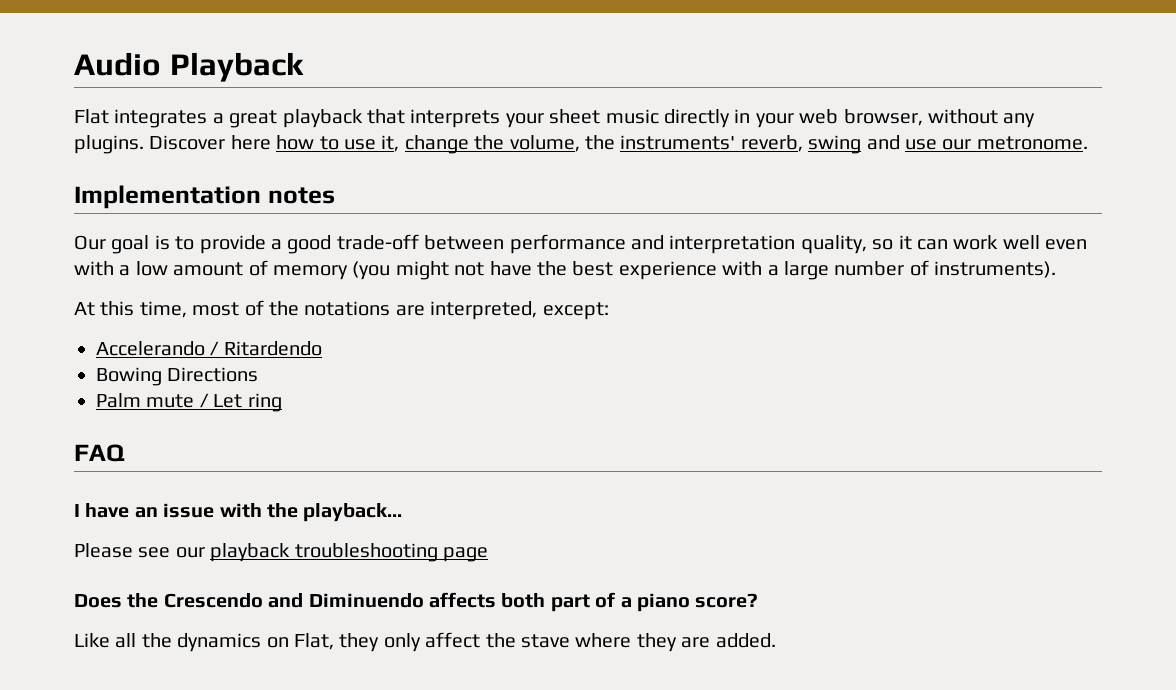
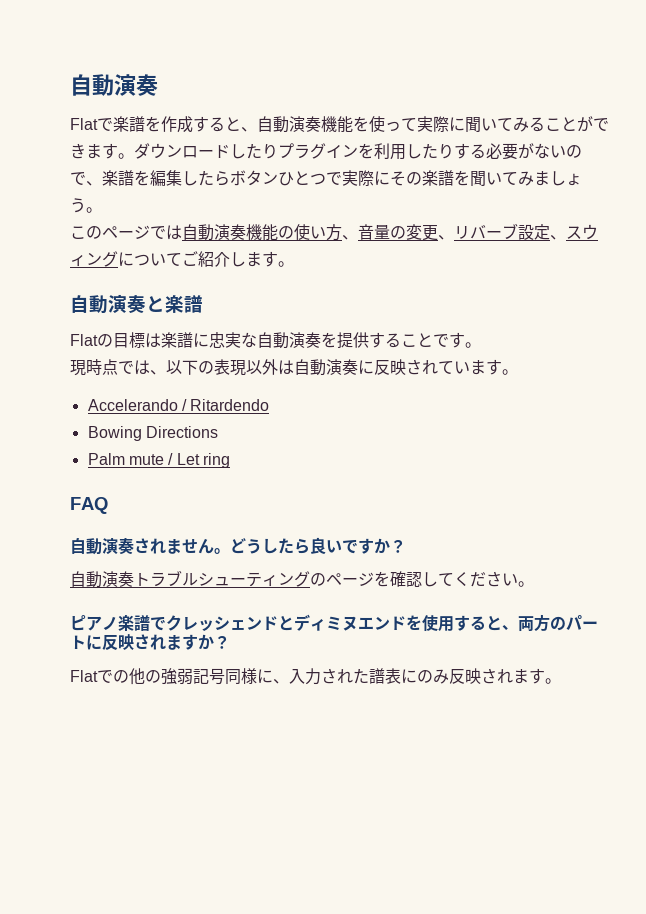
[74,52,304,82] [74,109,1036,128] [74,135,1088,154] [74,185,335,209] [74,234,1088,254] [74,260,1057,280] [74,300,609,320] Audio Playback // Flat integrates a great playback that interprets your sheet music directly in your web browser, without any plugins. Discover here how to use it, change the volume, the instruments' reverb, swing and use our metronome. // Implementation notes // Our goal is to provide a good trade-off between performance and interpretation quality, so it can work well even with a low amount of memory (you might not have the best experience with a large number of instruments). // At this time, most of the notations are interpreted, except: -> [70,74,158,96] [70,116,609,133] [70,143,582,160] [70,170,582,187] [70,198,102,213] [70,223,598,241] [70,251,294,267] [70,294,203,314] [70,332,481,349] [70,359,518,376] 自動演奏 // Flatで楽譜を作成すると、自動演奏機能を使って実際に聞いてみることができます。ダウンロードしたりプラグインを利用したりする必要がないので、楽譜を編集したらボタンひとつで実際にその楽譜を聞いてみましょう。 // このページでは自動演奏機能の使い方、音量の変更、リバーブ設定、スウィングについてご紹介します。 // 自動演奏と楽譜 // Flatの目標は楽譜に忠実な自動演奏を提供することです。 // 現時点では、以下の表現以外は自動演奏に反映されています。
[74,503,403,522] [74,543,488,562] [74,592,759,612] [74,632,776,652] I have an issue with the playback... // Please see our playback troubleshooting page // Does the Crescendo and Diminuendo affects both part of a piano score? // Like all the dynamics on Flat, they only affect the stave where they are added. -> [70,537,406,555] [70,570,534,588] [70,614,598,632] [70,634,230,651] [70,668,561,685] 自動演奏されません。どうしたら良いですか？ // 自動演奏トラブルシューティングのページを確認してください。 // ピアノ楽譜でクレッシェンドとディミヌエンドを使用すると、両方のパートに反映されますか？ // Flatでの他の強弱記号同様に、入力された譜表にのみ反映されます。

